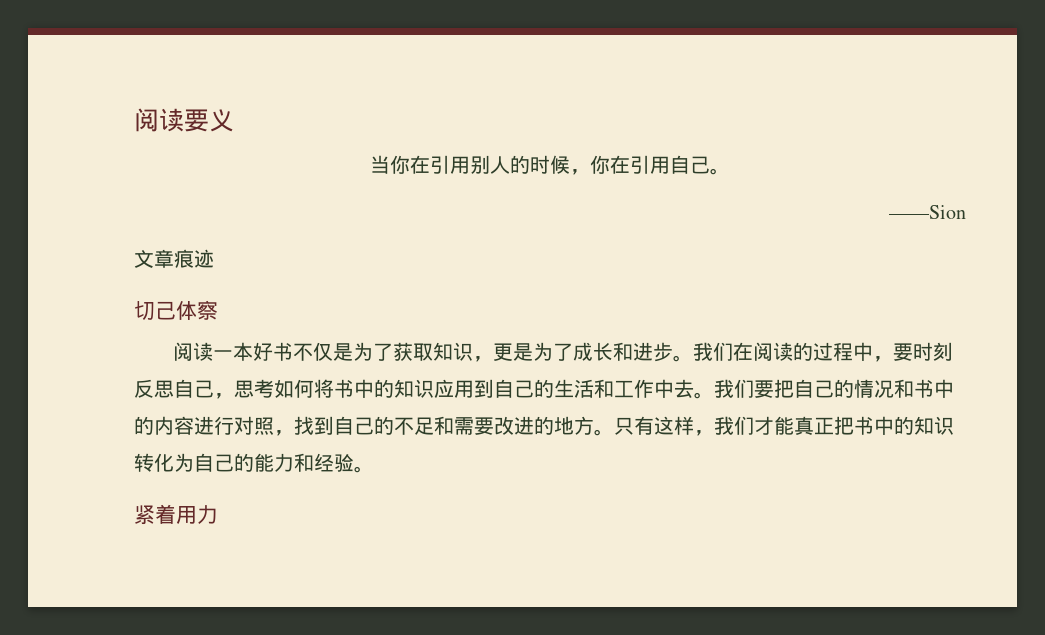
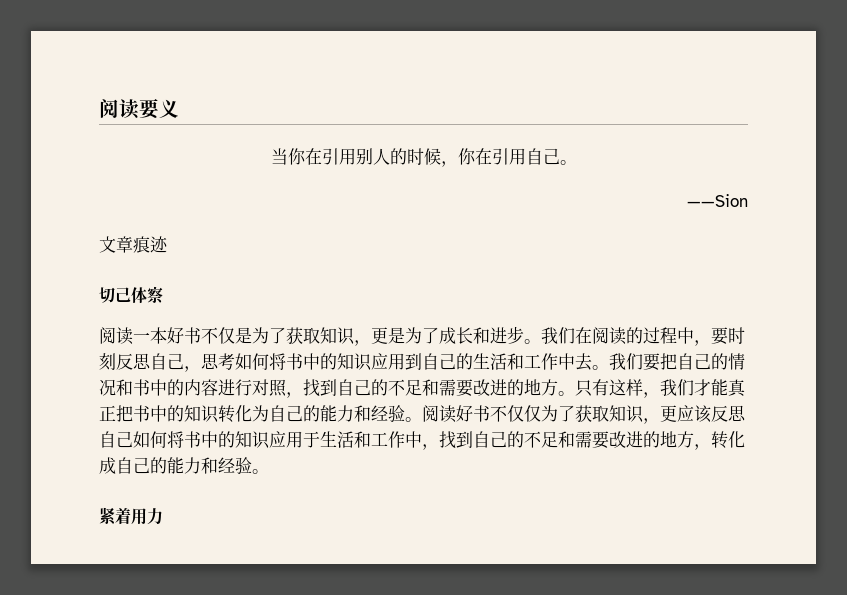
(374, 469) none -> [422,405,746,424] [99,431,745,450] [99,457,269,474] 阅读好书不仅仅为了获取知识，更应该反思自己如何将书中的知识应用于生活和工作中，找到自己的不足和需要改进的地方，转化成自己的能力和经验。

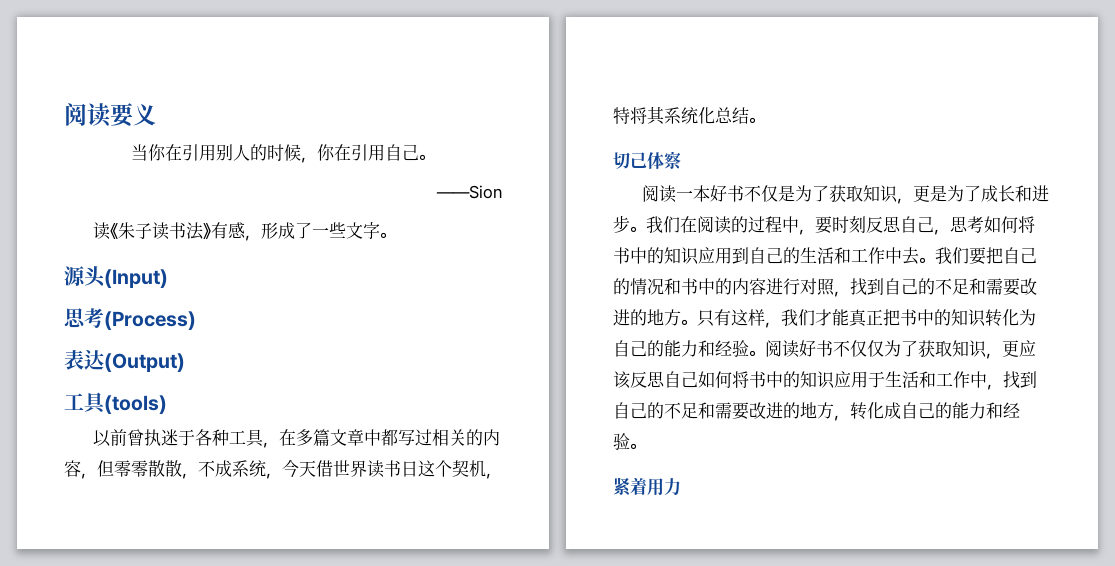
[99,236,168,253] 文章痕迹 -> [93,222,397,241] [64,266,168,288] [64,308,196,330] [64,350,185,372] [64,392,167,414] [93,429,501,448] [64,459,502,479] [613,106,765,125] 读《朱子读书法》有感，形成了一些文字。 // 源头(Input) // 思考(Process) // 表达(Output) // 工具(tools) // 以前曾执迷于各种工具，在多篇文章中都写过相关的内容，但零零散散，不成系统，今天借世界读书日这个契机，特将其系统化总结。

